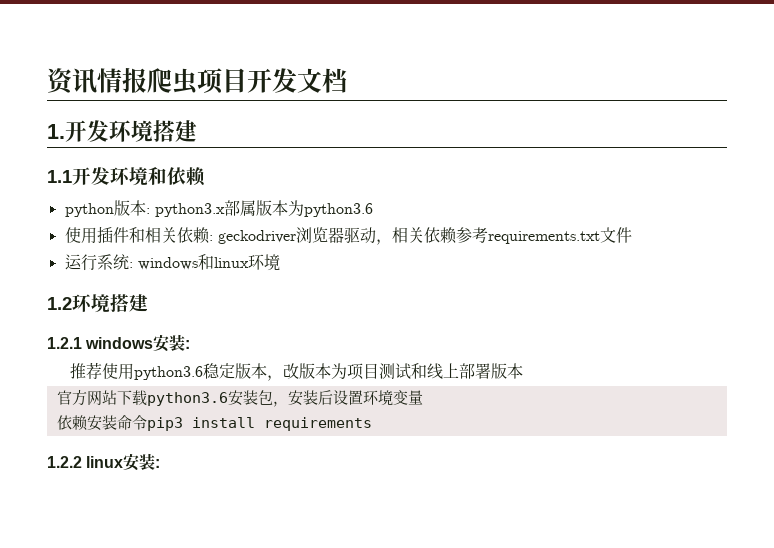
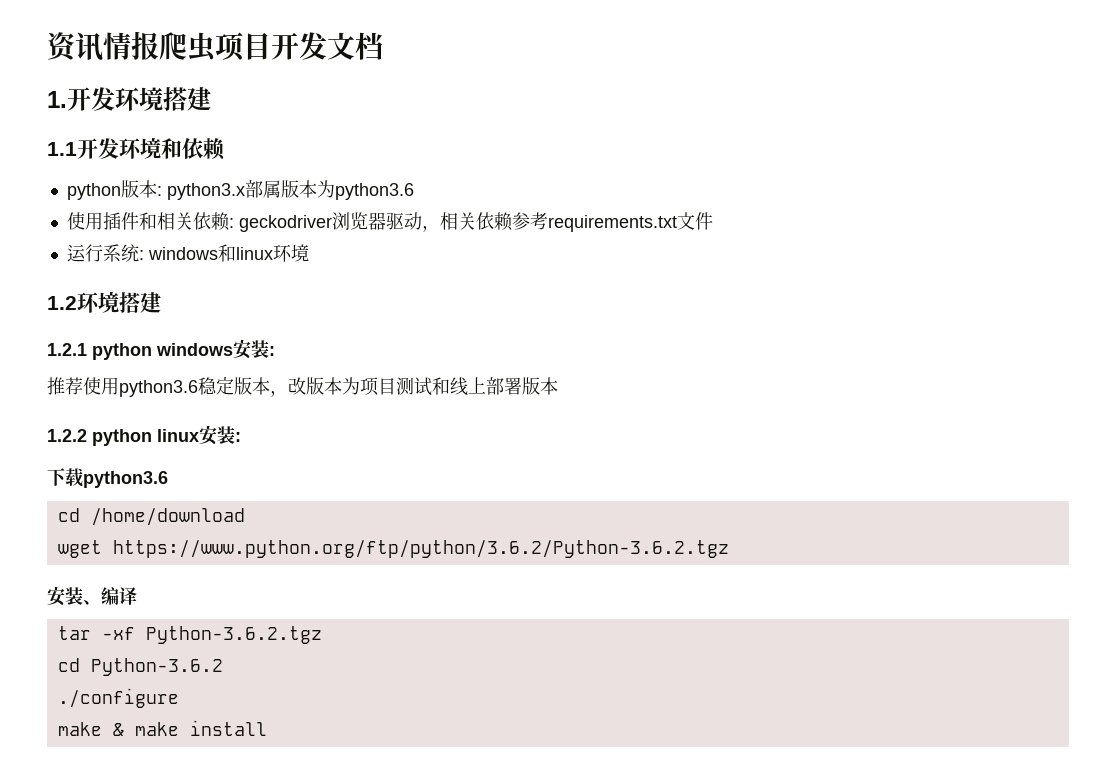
(82, 343) none -> [92,343,152,360] python
[56,389,423,407] [56,415,372,431] // 官方网站下载python3.6安装包，安装后设置环境变量 // 依赖安装命令pip3 install requirements -> (558, 386) none
(82, 462) none -> [92,429,152,446] python
(161, 463) none -> [47,468,168,488] [57,508,245,526] [57,540,729,558] [47,586,137,606] [57,626,322,644] [57,658,223,676] [57,688,179,708] [57,720,267,736] // 下载python3.6 // cd /home/download // wget https://www.python.org/ftp/python/3.6.2/Python-3.6.2.tgz // 安装、编译 // tar -xf Python-3.6.2.tgz // cd Python-3.6.2 // ./configure // make & make install

